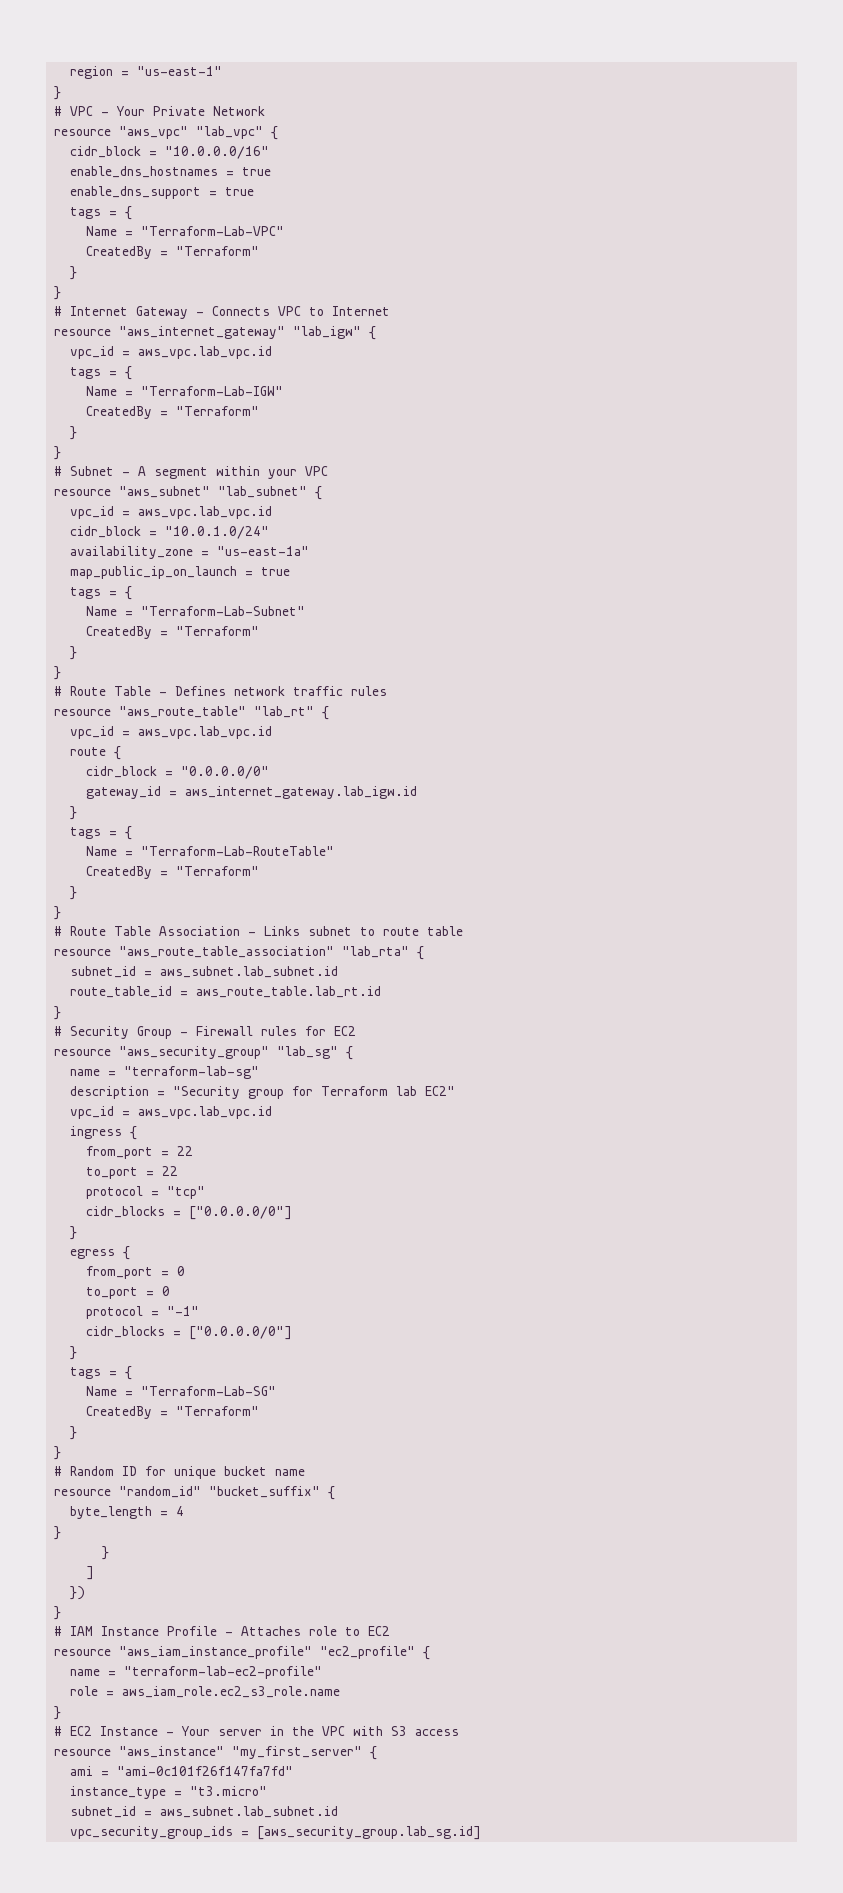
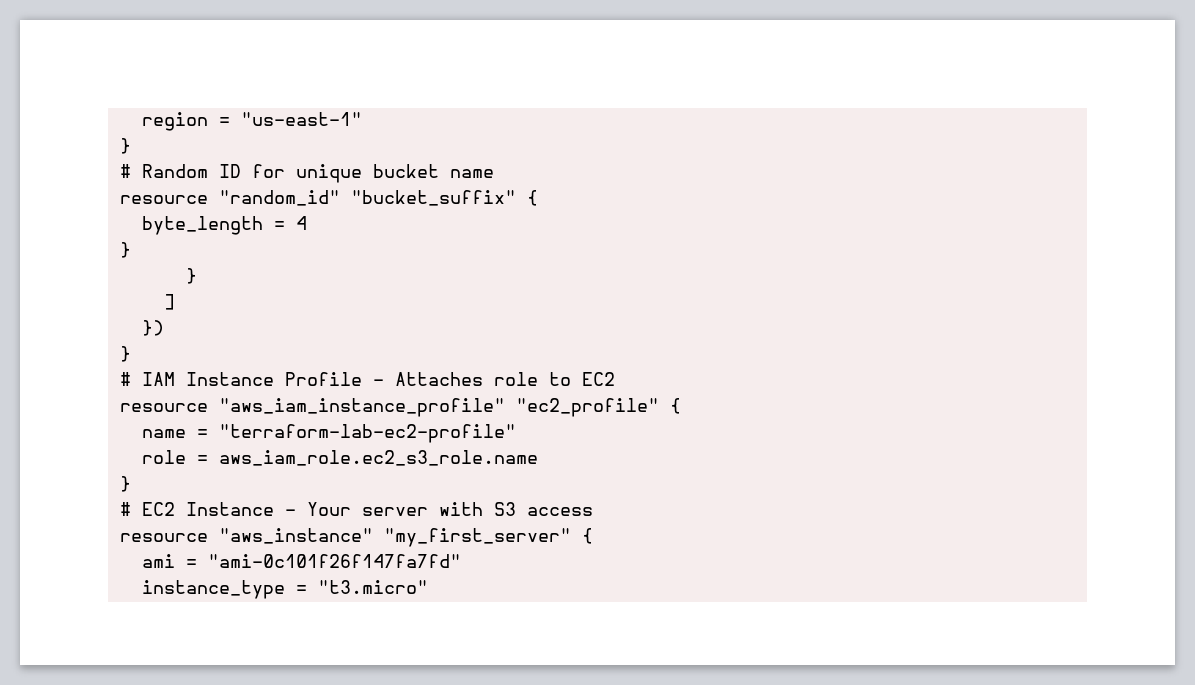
[53,106,265,116] [53,126,278,140] [69,146,269,159] [69,166,271,178] [69,186,254,199] [69,206,132,220] [85,226,284,236] [85,246,259,259] [69,266,77,280] [53,286,61,300] [53,306,390,319] [53,326,376,340] [69,346,272,359] [69,366,132,380] [85,386,283,396] [85,406,259,419] [69,426,77,440] [53,446,61,460] [53,466,328,479] [53,486,322,500] [69,506,272,519] [69,526,269,539] [69,546,309,559] [69,566,290,579] [69,586,132,600] [85,606,305,616] [85,626,259,639] [69,646,77,660] [53,666,61,680] [53,686,387,696] [53,706,329,720] [69,726,272,739] [69,746,121,760] [85,766,269,779] [85,786,417,799] [69,806,77,820] [69,826,132,840] [85,846,334,856] [85,866,259,879] [69,886,77,900] [53,906,61,920] [53,926,463,936] [53,946,424,960] [69,966,338,978] [69,986,381,998] [53,1006,61,1020] [53,1026,356,1039] [53,1046,353,1060] [69,1066,259,1079] [69,1086,455,1099] [69,1106,272,1119] [69,1126,137,1140] [85,1146,193,1159] [85,1166,178,1179] [85,1186,205,1199] [85,1206,292,1220] [69,1226,77,1240] [69,1246,130,1260] [85,1266,185,1279] [85,1286,170,1299] [85,1306,199,1319] [85,1326,292,1340] [69,1346,77,1360] [69,1366,132,1380] [85,1386,276,1396] [85,1406,259,1419] [69,1426,77,1440] [53,1446,61,1460] // # VPC - Your Private Network // resource "aws_vpc" "lab_vpc" { // cidr_block = "10.0.0.0/16" // enable_dns_hostnames = true // enable_dns_support = true // tags = { // Name = "Terraform-Lab-VPC" // CreatedBy = "Terraform" // } // } // # Internet Gateway - Connects VPC to Internet // resource "aws_internet_gateway" "lab_igw" { // vpc_id = aws_vpc.lab_vpc.id // tags = { // Name = "Terraform-Lab-IGW" // CreatedBy = "Terraform" // } // } // # Subnet - A segment within your VPC // resource "aws_subnet" "lab_subnet" { // vpc_id = aws_vpc.lab_vpc.id // cidr_block = "10.0.1.0/24" // availability_zone = "us-east-1a" // map_public_ip_on_launch = true // tags = { // Name = "Terraform-Lab-Subnet" // CreatedBy = "Terraform" // } // } // # Route Table - Defines network traffic rules // resource "aws_route_table" "lab_rt" { // vpc_id = aws_vpc.lab_vpc.id // route { // cidr_block = "0.0.0.0/0" // gateway_id = aws_internet_gateway.lab_igw.id // } // tags = { // Name = "Terraform-Lab-RouteTable" // CreatedBy = "Terraform" // } // } // # Route Table Association - Links subnet to route table // resource "aws_route_table_association" "lab_rta" { // subnet_id = aws_subnet.lab_subnet.id // route_table_id = aws_route_table.lab_rt.id // } // # Security Group - Firewall rules for EC2 // resource "aws_security_group" "lab_sg" { // name = "terraform-lab-sg" // description = "Security group for Terraform lab EC2" // vpc_id = aws_vpc.lab_vpc.id // ingress { // from_port = 22 // to_port = 22 // protocol = "tcp" // cidr_blocks = ["0.0.0.0/0"] // } // egress { // from_port = 0 // to_port = 0 // protocol = "-1" // cidr_blocks = ["0.0.0.0/0"] // } // tags = { // Name = "Terraform-Lab-SG" // CreatedBy = "Terraform" // } // } -> (131, 146) none
[269,1726,345,1736] in the VPC -> (428, 511) none
[69,1806,338,1818] [69,1826,481,1840] // subnet_id = aws_subnet.lab_subnet.id // vpc_security_group_ids = [aws_security_group.lab_sg.id] -> (428, 587) none

